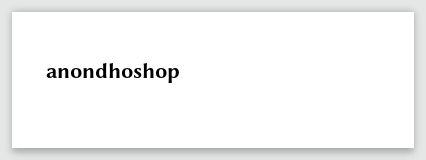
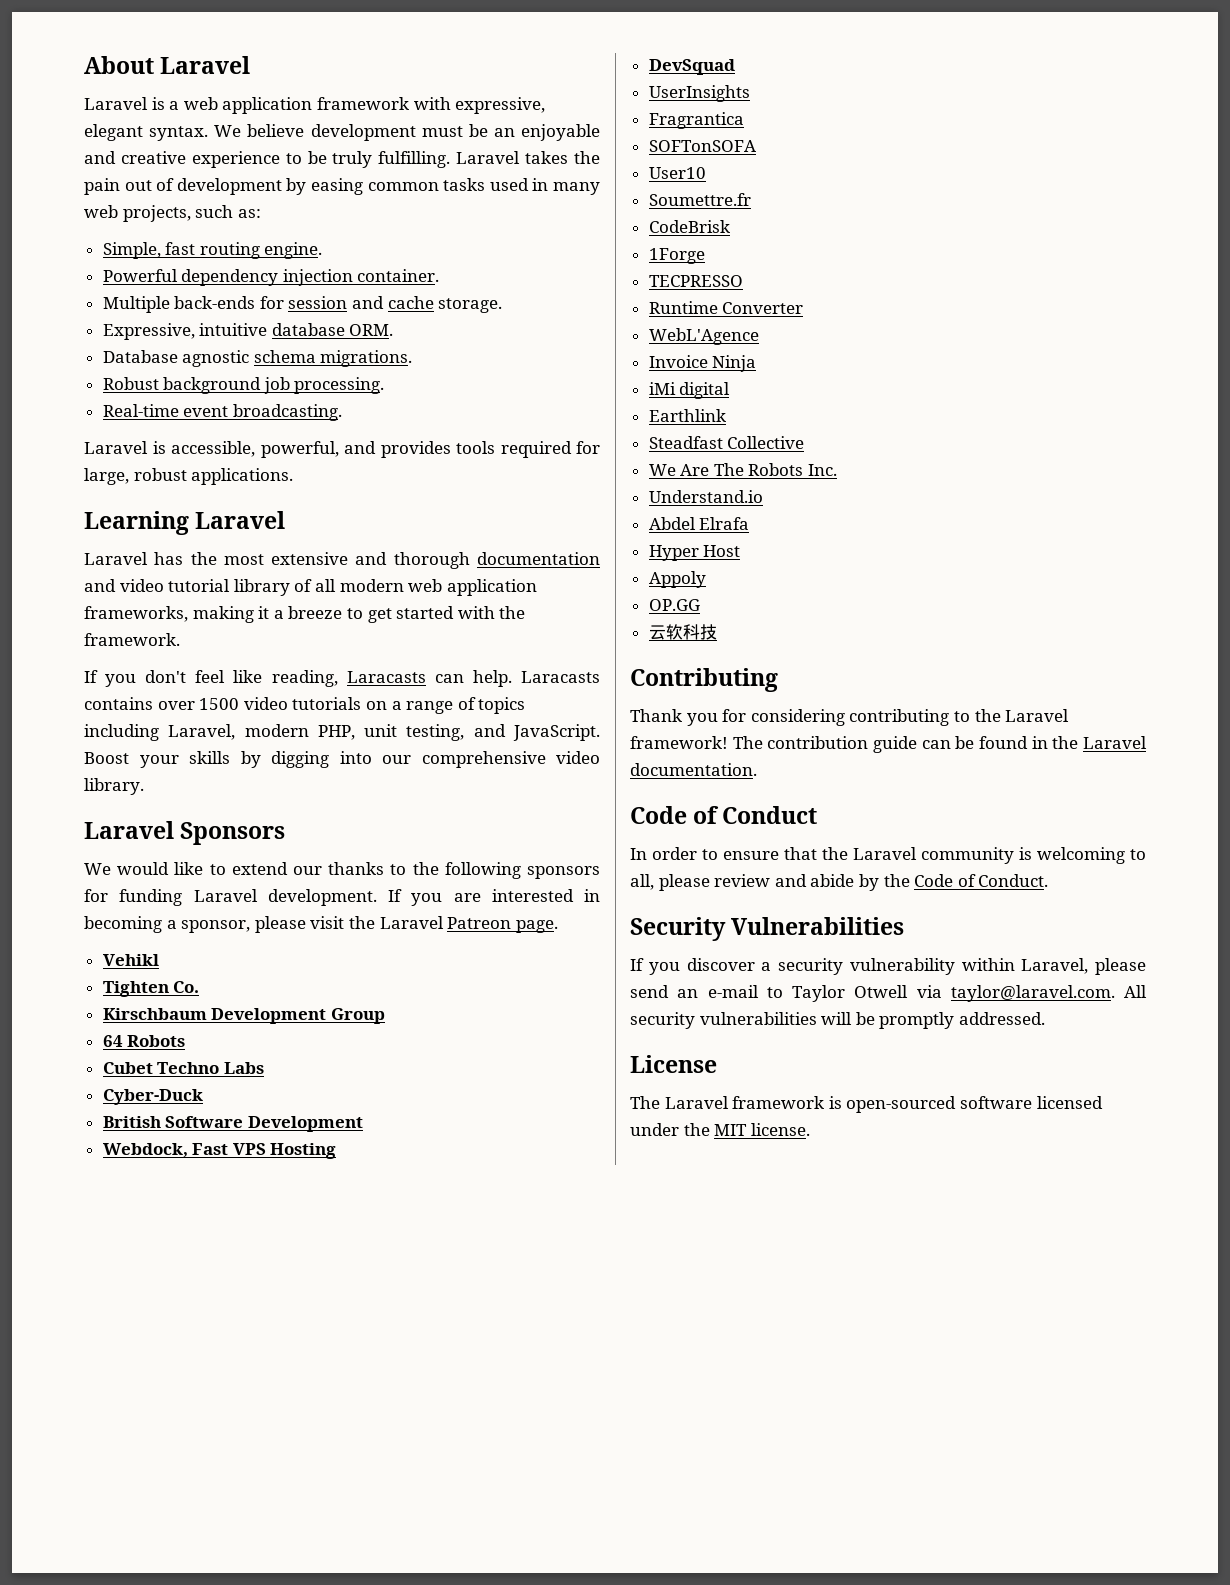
[46,63,180,83] anondhoshop -> [84,56,251,74] [84,97,546,114] [84,124,600,141] [84,151,601,168] [84,178,601,195] [84,205,261,222] [102,242,323,259] [102,269,440,286] [102,296,503,313] [102,323,394,340] [102,350,413,367] [102,377,385,394] [102,404,342,421] [84,441,600,458] [84,468,294,485] [84,511,286,535] [84,552,600,569] [84,579,537,596] [84,606,526,623] [84,633,180,646] [84,670,600,687] [84,697,526,714] [84,724,600,741] [84,751,600,768] [84,778,144,795] [84,821,286,845] [84,862,600,879] [84,889,600,906] [84,916,558,933] [102,954,159,966] [102,981,200,997] [102,1008,385,1024] [102,1035,186,1047] [102,1062,264,1074] [102,1089,203,1105] [102,1116,363,1132] [102,1143,337,1159] [648,59,735,75] [648,85,750,102] [648,112,744,129] [648,140,756,152] [648,167,706,179] [648,193,751,206] [648,220,730,233] [648,248,705,264] [648,275,743,287] [648,301,804,314] [648,328,759,345] [648,355,757,372] [648,382,731,399] [648,409,726,422] [648,436,805,449] [648,463,838,476] [648,490,763,503] [648,517,750,530] [648,545,741,561] [648,571,706,588] [648,599,700,611] [648,624,717,640] [630,668,778,692] [630,709,1070,726] [630,736,1147,753] [630,763,757,776] [630,806,818,824] [630,847,1146,864] [630,874,1049,891] [630,917,905,941] [630,958,1146,975] [630,985,1147,1002] [630,1012,1045,1029] [630,1055,717,1073] [630,1096,1103,1113] [630,1123,810,1136] About Laravel // Laravel is a web application framework with expressive, elegant syntax. We believe development must be an enjoyable and creative experience to be truly fulfilling. Laravel takes the pain out of development by easing common tasks used in many web projects, such as: // Simple, fast routing engine. // Powerful dependency injection container. // Multiple back-ends for session and cache storage. // Expressive, intuitive database ORM. // Database agnostic schema migrations. // Robust background job processing. // Real-time event broadcasting. // Laravel is accessible, powerful, and provides tools required for large, robust applications. // Learning Laravel // Laravel has the most extensive and thorough documentation and video tutorial library of all modern web application frameworks, making it a breeze to get started with the framework. // If you don't feel like reading, Laracasts can help. Laracasts contains over 1500 video tutorials on a range of topics including Laravel, modern PHP, unit testing, and JavaScript. Boost your skills by digging into our comprehensive video library. // Laravel Sponsors // We would like to extend our thanks to the following sponsors for funding Laravel development. If you are interested in becoming a sponsor, please visit the Laravel Patreon page. // Vehikl // Tighten Co. // Kirschbaum Development Group // 64 Robots // Cubet Techno Labs // Cyber-Duck // British Software Development // Webdock, Fast VPS Hosting // DevSquad // UserInsights // Fragrantica // SOFTonSOFA // User10 // Soumettre.fr // CodeBrisk // 1Forge // TECPRESSO // Runtime Converter // WebL'Agence // Invoice Ninja // iMi digital // Earthlink // Steadfast Collective // We Are The Robots Inc. // Understand.io // Abdel Elrafa // Hyper Host // Appoly // OP.GG // 云软科技 // Contributing // Thank you for considering contributing to the Laravel framework! The contribution guide can be found in the Laravel documentation. // Code of Conduct // In order to ensure that the Laravel community is welcoming to all, please review and abide by the Code of Conduct. // Security Vulnerabilities // If you discover a security vulnerability within Laravel, please send an e-mail to Taylor Otwell via taylor@laravel.com. All security vulnerabilities will be promptly addressed. // License // The Laravel framework is open-sourced software licensed under the MIT license.

